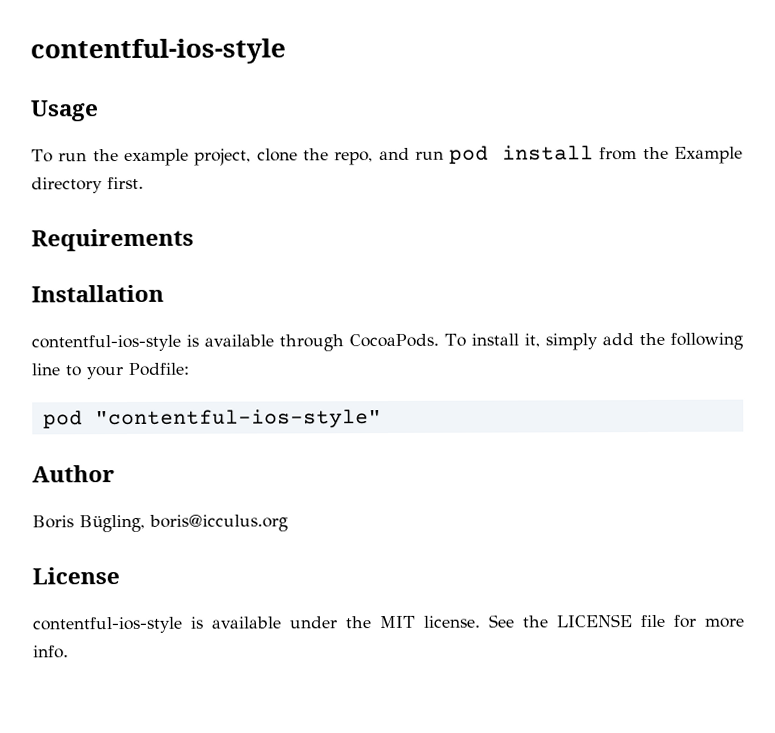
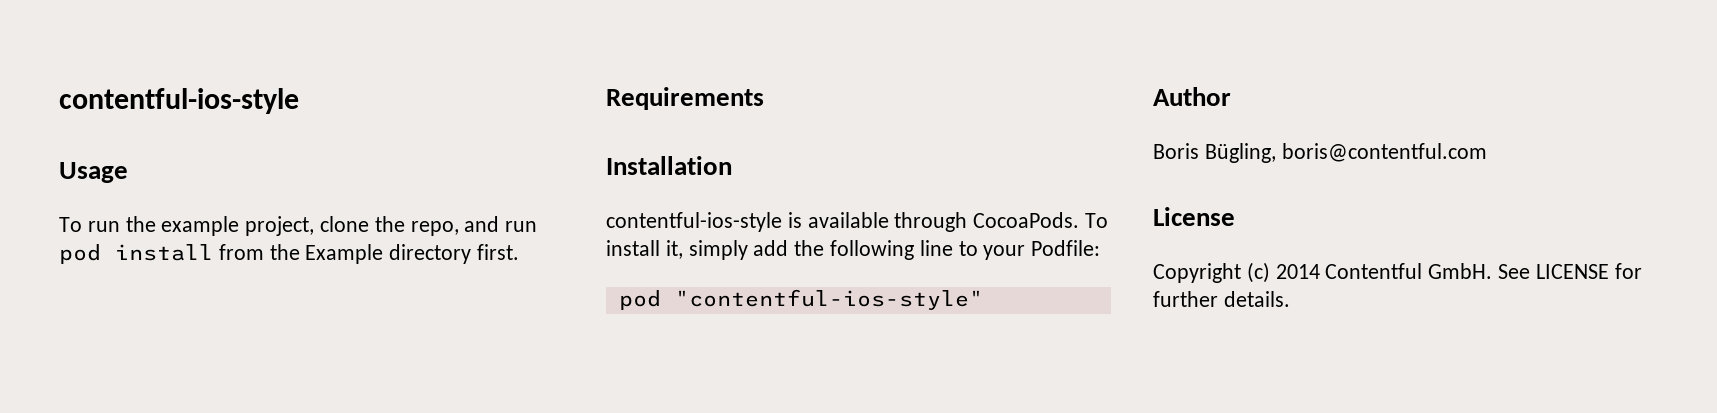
[149,514,288,532] boris@icculus.org -> [1281,143,1487,162] boris@contentful.com
[32,614,745,634] [33,645,69,659] contentful-ios-style is available under the MIT license. See the LICENSE file for more info. -> [1153,262,1642,283] [1153,291,1290,307] Copyright (c) 2014 Contentful GmbH. See LICENSE for further details.

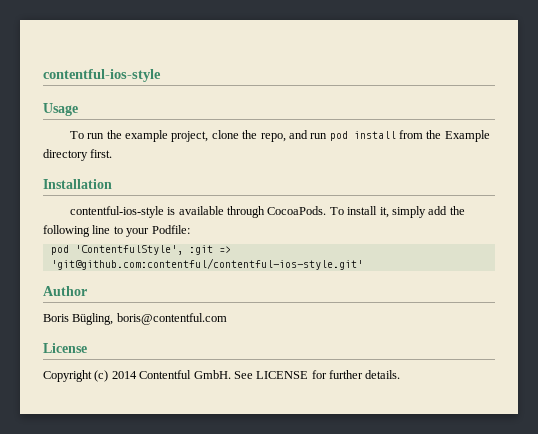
[606,87,764,110] // Requirements -> (113, 153) none
[674,289,983,310] "contentful-ios-style" -> [74,245,231,255] [50,258,363,270] 'ContentfulStyle', :git => 'git@github.com:contentful/contentful-ios-style.git'

